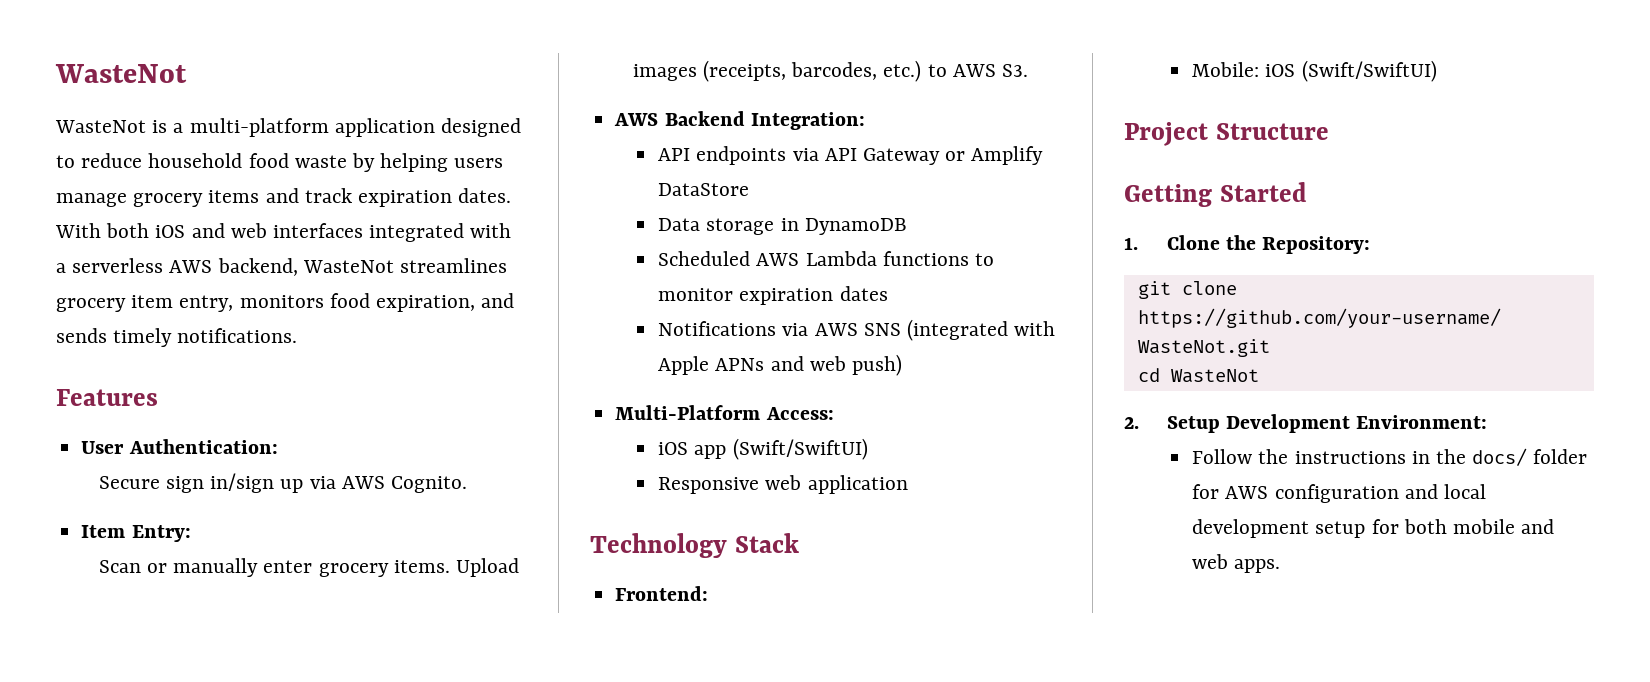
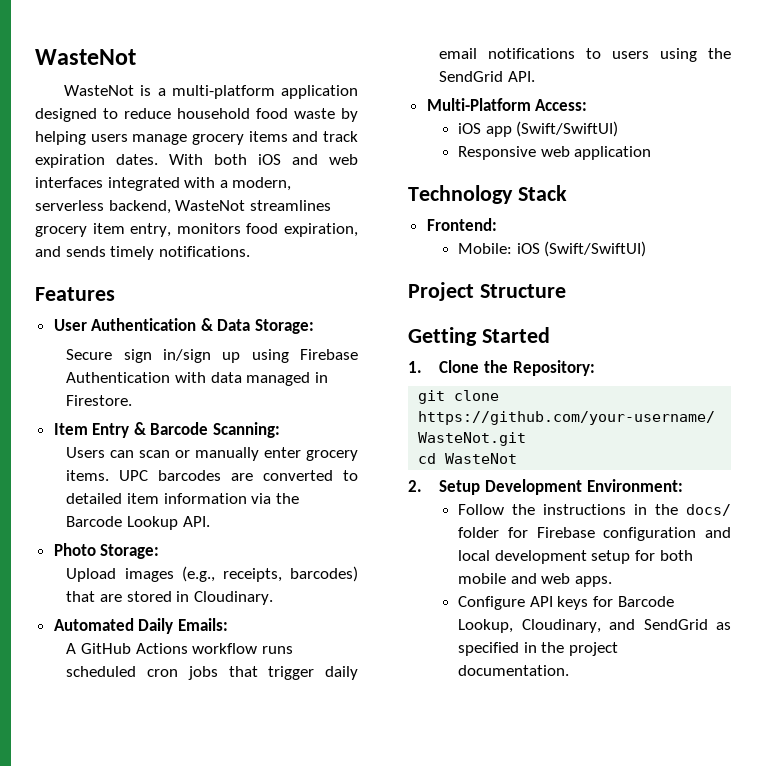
[72,258,213,273] serverless AWS -> [232,177,292,191] [35,200,104,211] modern, serverless
[128,439,278,454] Authentication: -> [91,318,315,334] Authentication & Data Storage:
[309,476,468,493] [81,525,191,542] [98,560,141,573] via AWS Cognito. // Item Entry: // Scan -> [251,349,358,363] [66,372,328,386] [66,395,133,406] [53,422,281,438] [66,447,171,458] using Firebase Authentication with data managed in Firestore. // Item Entry & Barcode Scanning: // Users can scan
[456,558,520,577] [632,60,1029,82] [614,111,865,130] [658,146,1044,165] [658,183,750,196] [658,218,907,235] [658,251,994,266] [658,286,888,305] [658,319,1056,341] [658,354,902,376] Upload images (receipts, barcodes, etc.) to AWS S3. // AWS Backend Integration: // API endpoints via API Gateway or Amplify DataStore // Data storage in DynamoDB // Scheduled AWS Lambda functions to monitor expiration dates // Notifications via AWS SNS (integrated with Apple APNs and web push) -> [119,470,358,481] [66,493,299,504] [66,516,210,530] [53,543,160,559] [66,566,358,582] [66,591,273,605] [53,618,228,634] [66,643,293,654] [66,666,358,680] [439,48,731,62] [439,71,536,82] UPC barcodes are converted to detailed item information via the Barcode Lookup API. // Photo Storage: // Upload images (e.g., receipts, barcodes) that are stored in Cloudinary. // Automated Daily Emails: // A GitHub Actions workflow runs scheduled cron jobs that trigger daily email notifications to users using the SendGrid API.
[1225,486,1269,499] AWS -> [536,527,595,538] Firebase
(1281, 566) none -> [458,596,674,610] [458,619,731,633] [458,642,618,656] [458,665,570,676] // Configure API keys for Barcode Lookup, Cloudinary, and SendGrid as specified in the project documentation.

